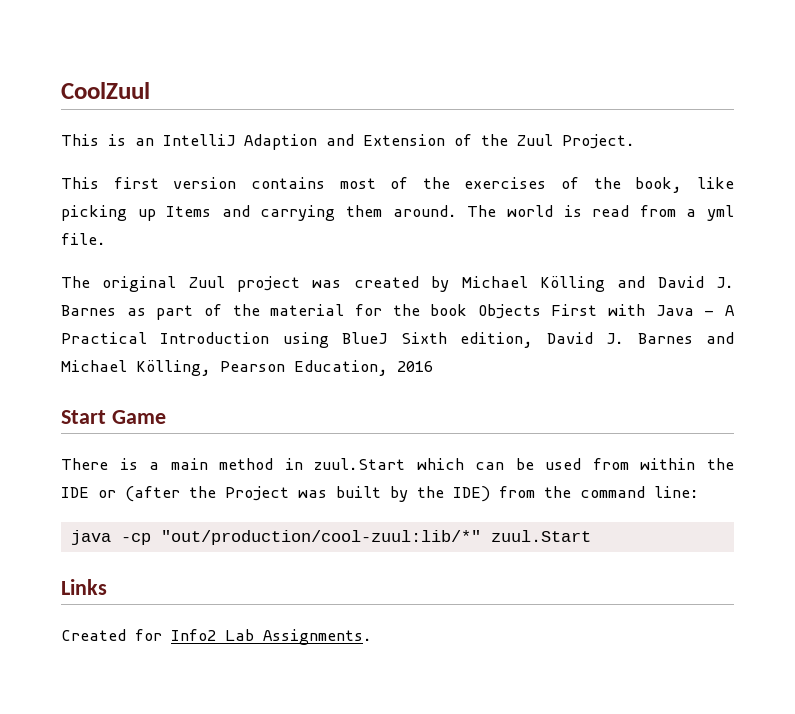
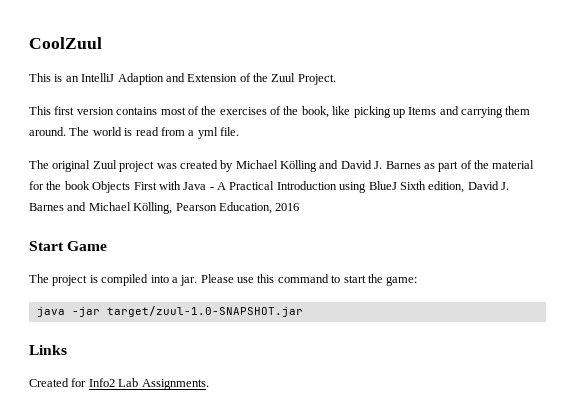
[61,458,735,470] [61,486,699,502] [70,530,591,545] There is a main method in zuul.Start which can be used from within the IDE or (after the Project was built by the IDE) from the command line: // java -cp "out/production/cool-zuul:lib/*" zuul.Start -> [29,274,418,286] [36,306,303,317] The project is compiled into a jar. Please use this command to start the game: // java -jar target/zuul-1.0-SNAPSHOT.jar

